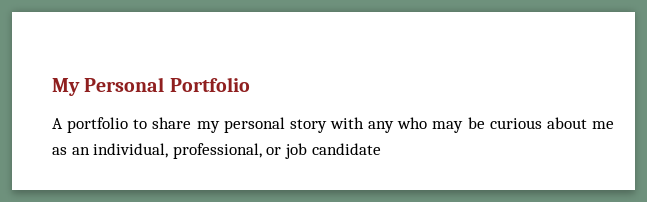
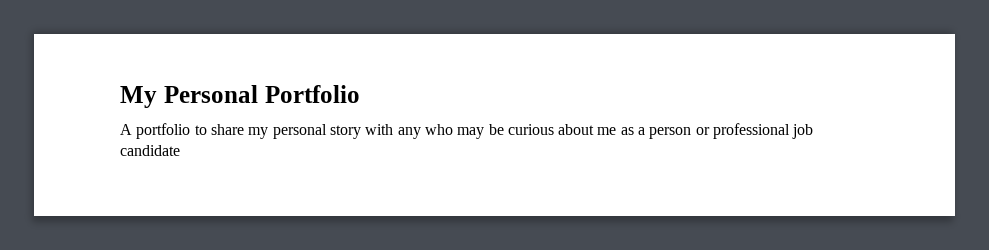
[71,143,282,159] an individual, professional, or -> [638,123,791,139] a person or professional

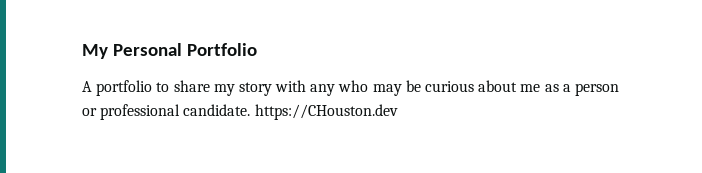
[272,124,327,139] personal -> (235, 90) none
[792,124,814,139] [120,145,180,156] job candidate -> [183,104,398,120] candidate. https://CHouston.dev

